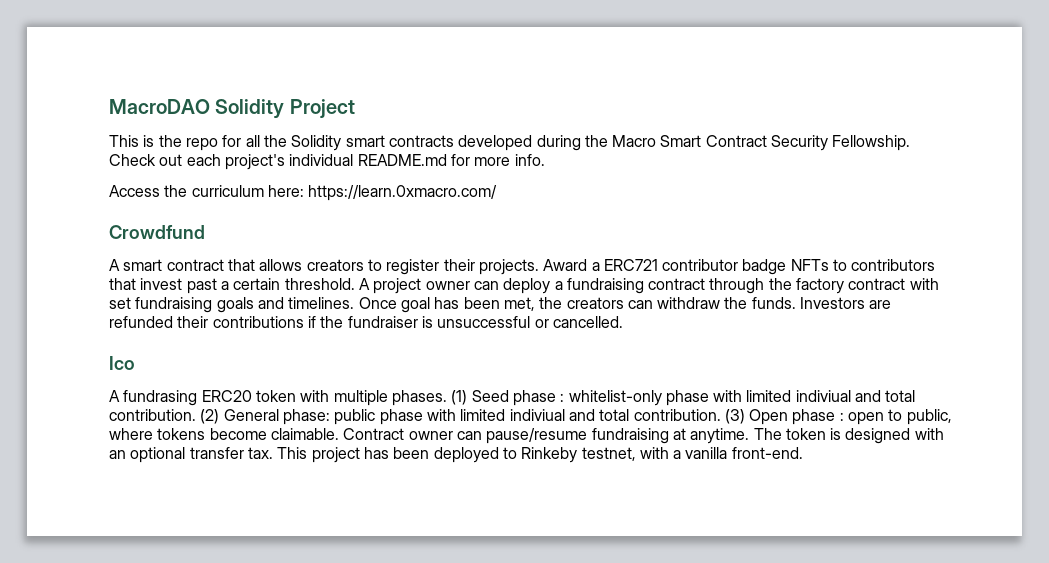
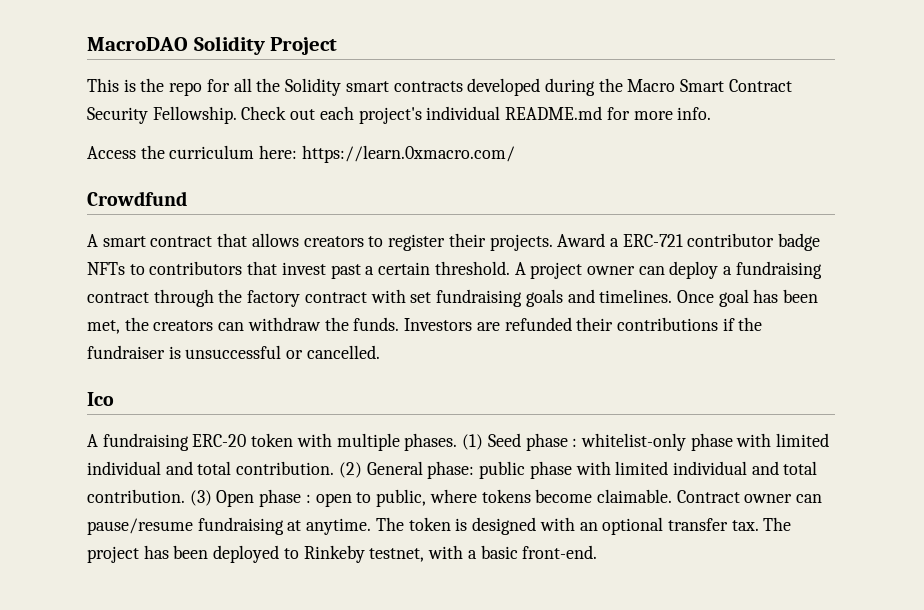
[603,259,658,271] ERC721 -> [622,234,683,247] ERC-721
[123,390,252,406] fundrasing ERC20 -> [102,433,247,451] fundraising ERC-20
[795,390,851,402] indiviual -> [87,461,161,475] individual
[509,409,565,421] indiviual -> [672,461,747,475] individual
[277,447,308,459] This -> [763,517,792,531] The
[685,447,728,459] vanilla -> [480,545,518,559] basic

